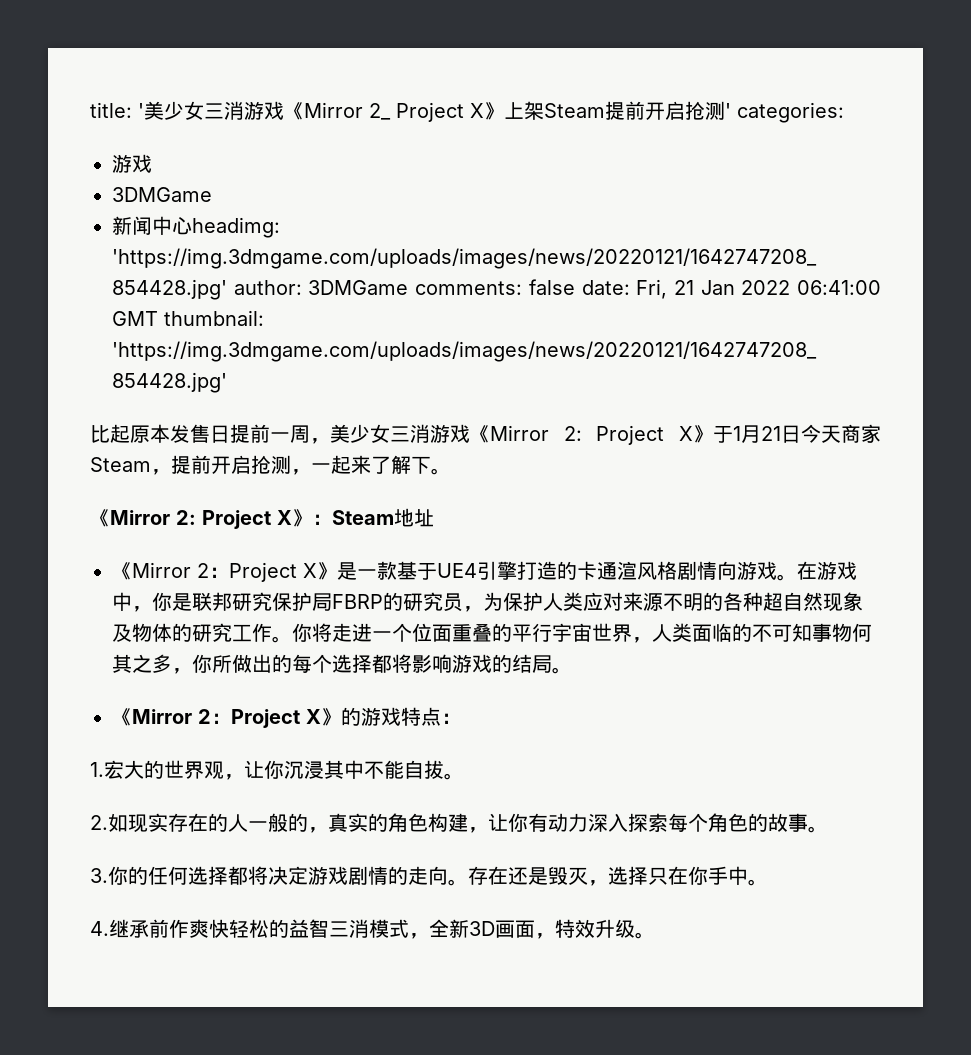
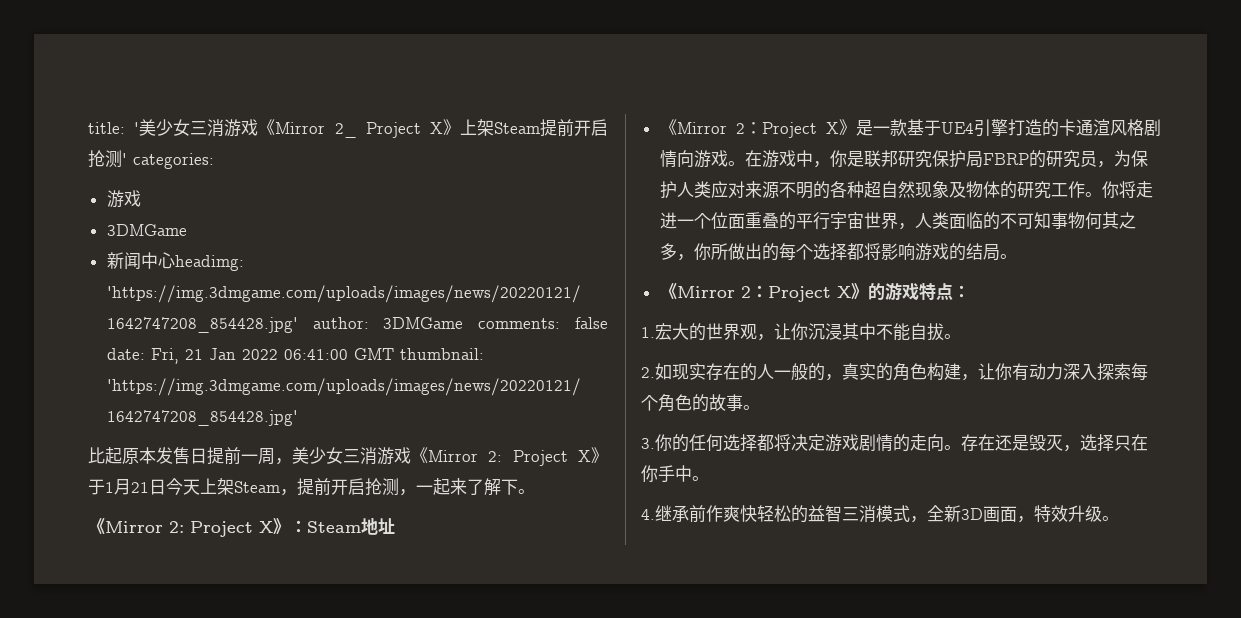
[841,424,881,443] 商家 -> [200,478,234,495] 上架

